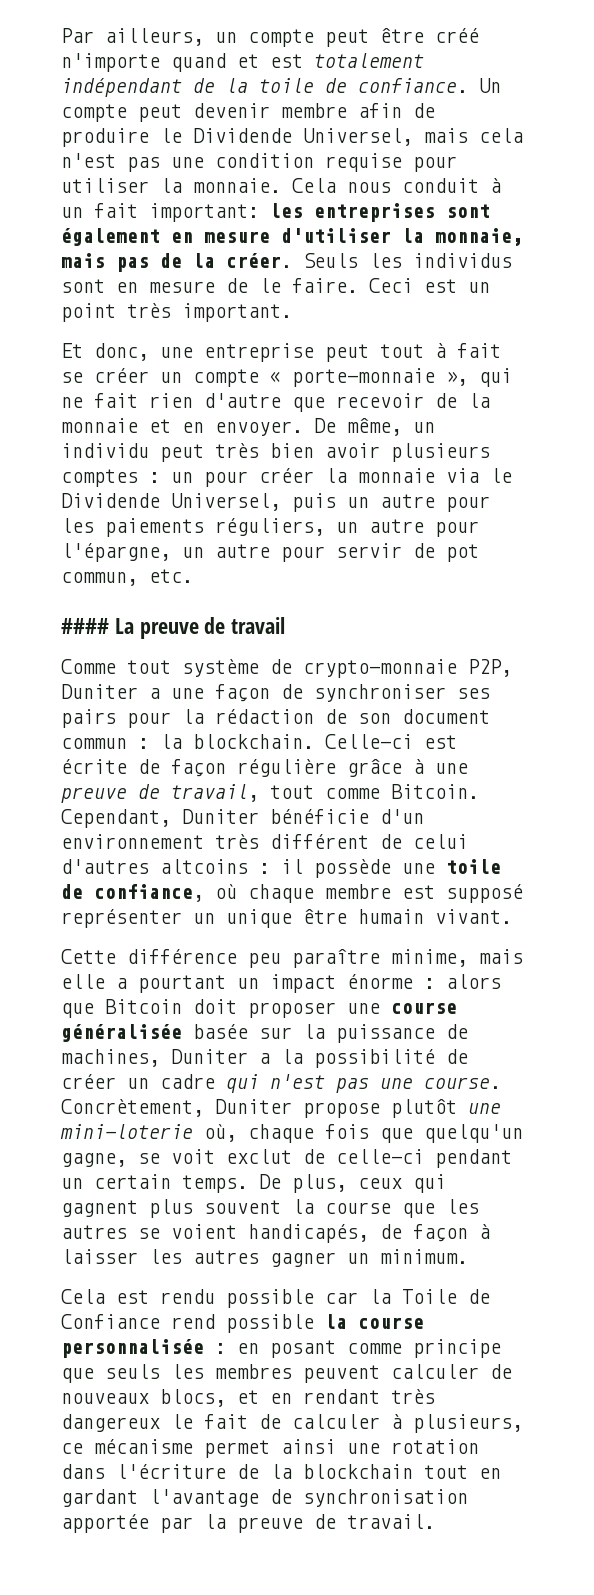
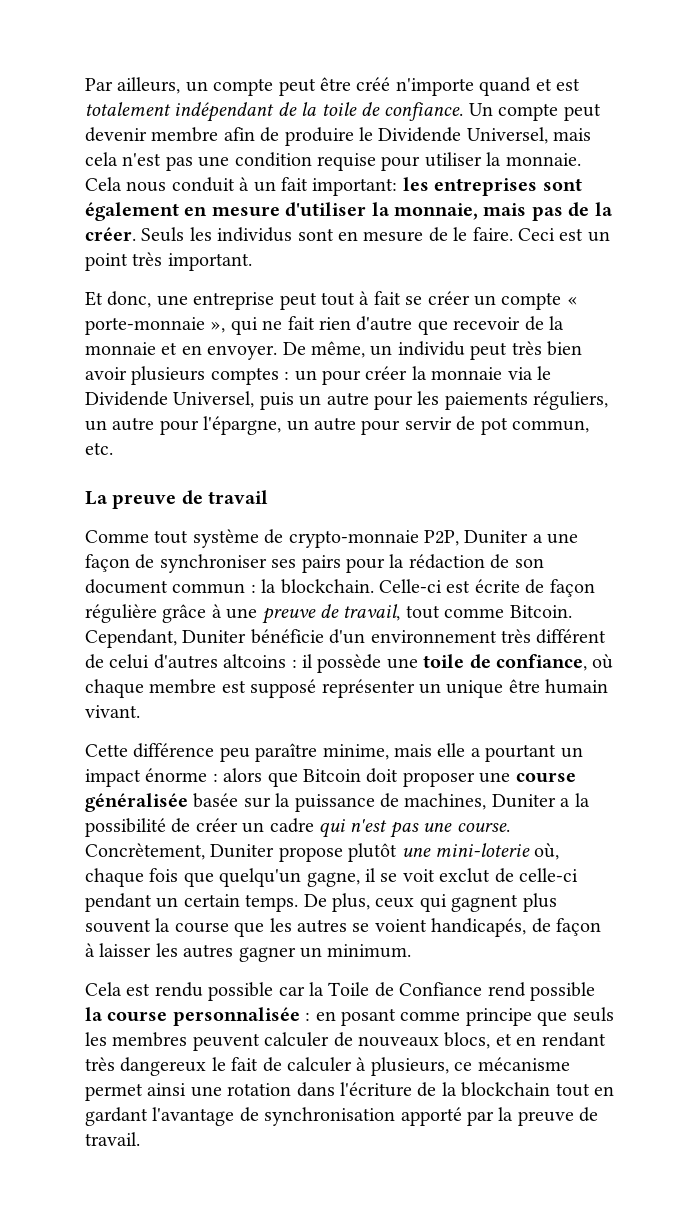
[61,618,109,634] #### -> (113, 448) none
(127, 1160) none -> [365,868,376,882] il
[61,1514,149,1533] apportée -> [400,1107,462,1126] apporté

